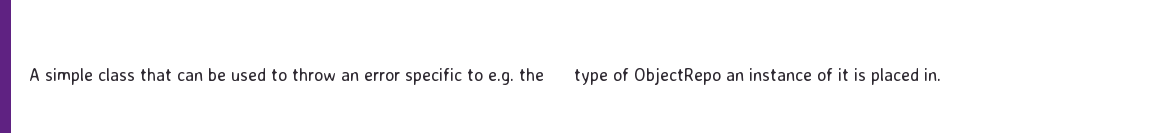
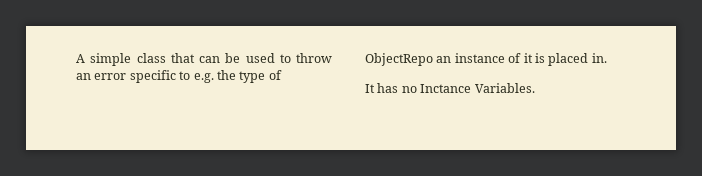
(941, 74) none -> [365,83,535,93] // It has no Inctance Variables.

